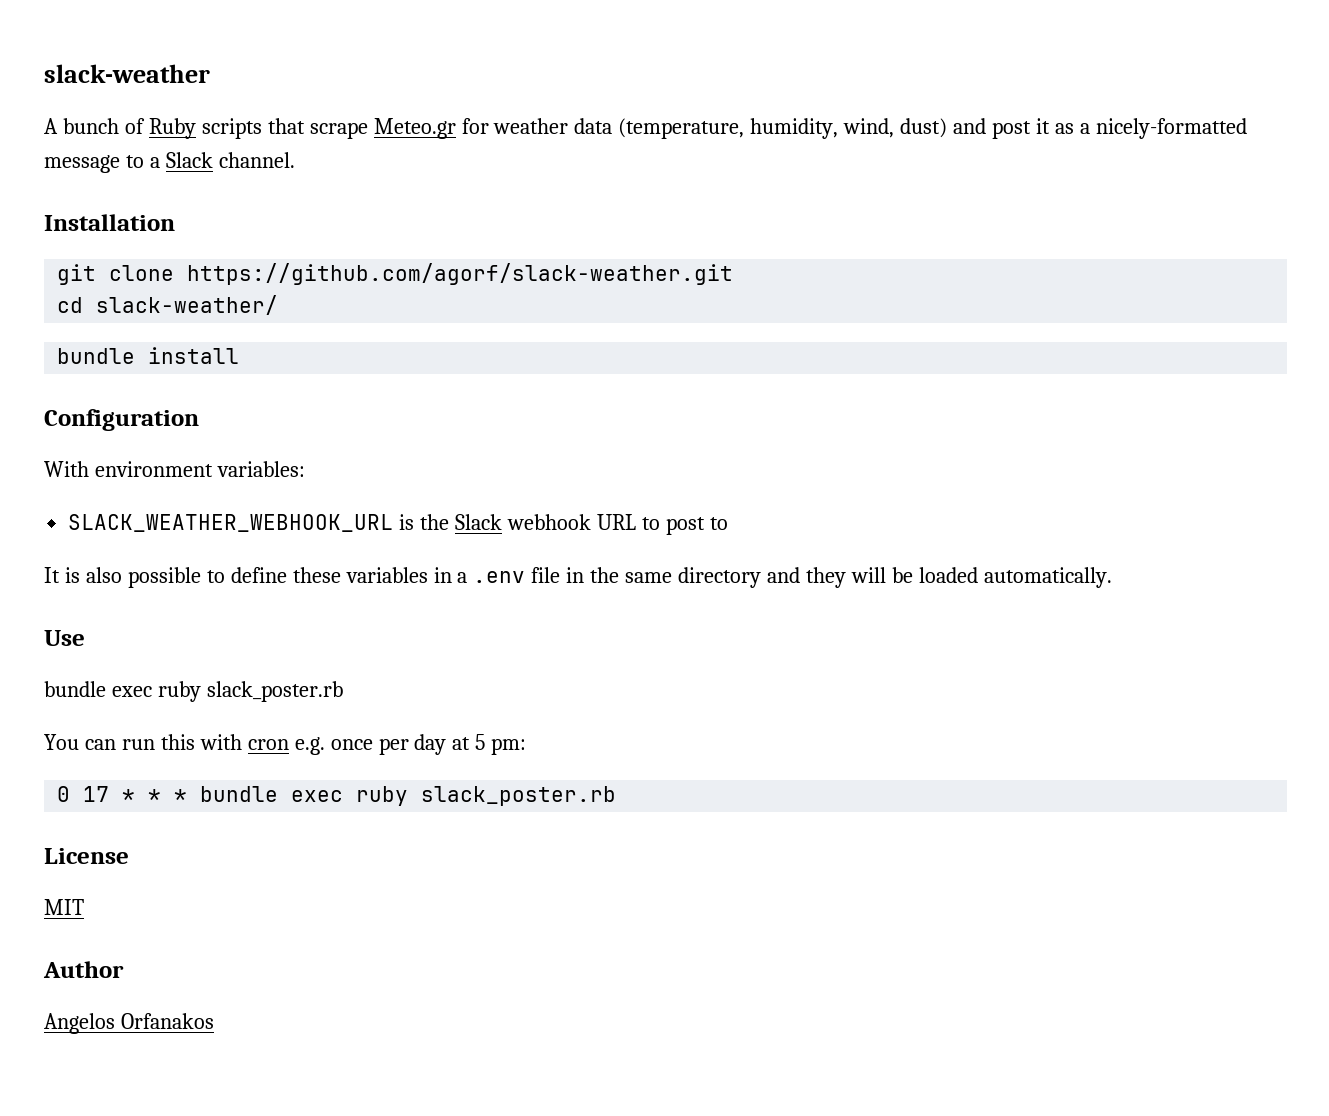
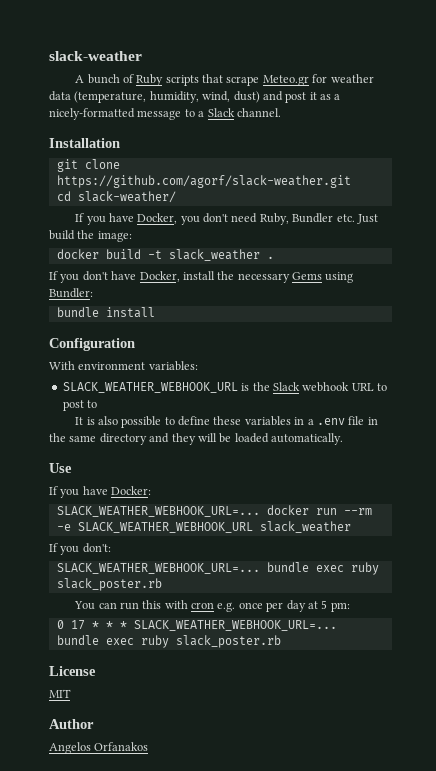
(279, 305) none -> [75,213,378,225] [49,230,132,242] [56,249,274,261] [49,271,354,283] [49,288,93,298] // If you have Docker, you don't need Ruby, Bundler etc. Just build the image: // docker build -t slack_weather . // If you don't have Docker, install the necessary Gems using Bundler:
(85, 638) none -> [49,486,152,498] [56,505,372,517] [56,521,351,533] [49,543,111,555] [56,563,260,574] If you have Docker: // SLACK_WEATHER_WEBHOOK_URL=... docker run --rm -e SLACK_WEATHER_WEBHOOK_URL slack_weather // If you don't: // SLACK_WEATHER_WEBHOOK_URL=...
(188, 795) none -> [133,620,337,631] SLACK_WEATHER_WEBHOOK_URL=...

